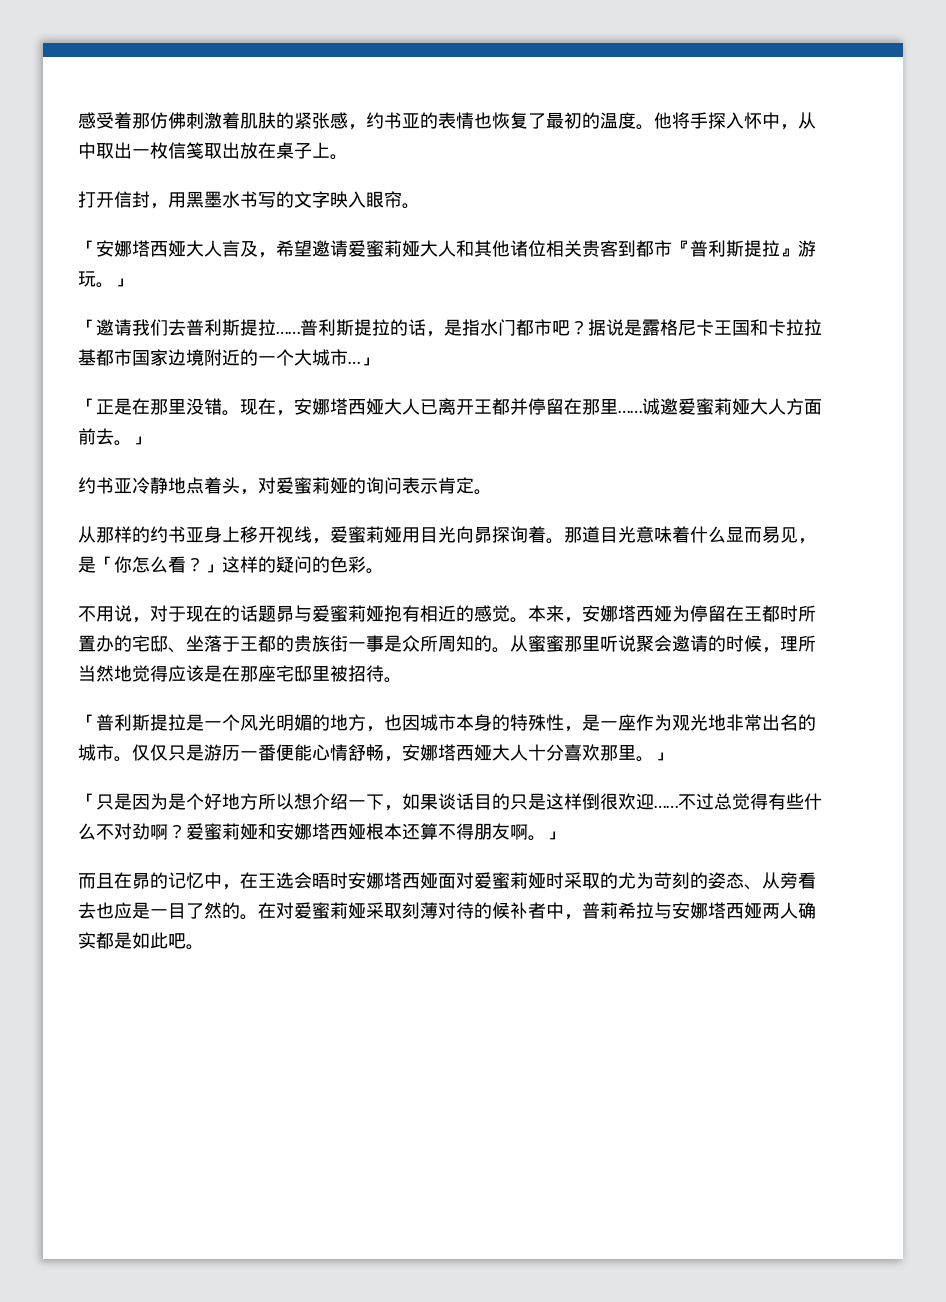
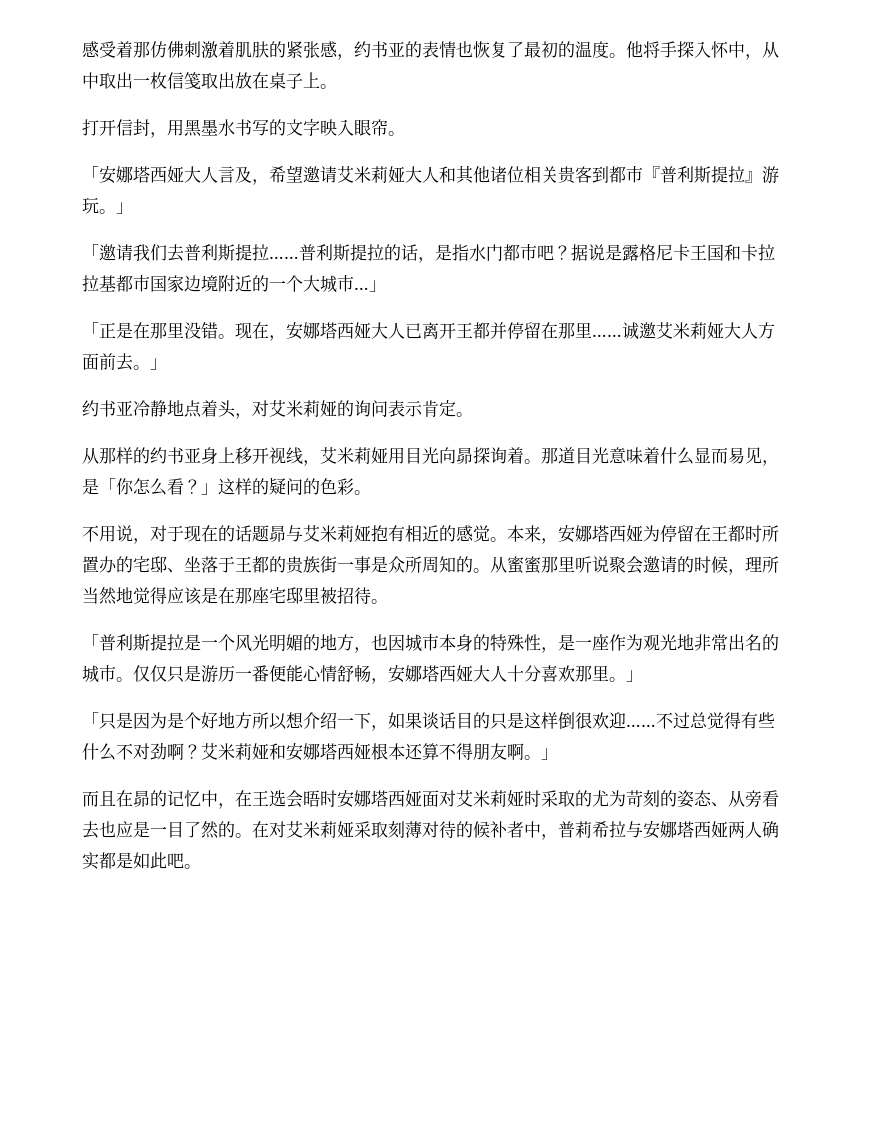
[348,240,384,257] 爱蜜 -> [337,166,371,183] 艾米
[678,398,714,415] 爱蜜 -> [656,322,690,339] 艾米
[276,477,312,494] 爱蜜 -> [269,400,303,417] 艾米
[330,526,366,543] 爱蜜 -> [320,447,354,464] 艾米
[312,605,348,622] 爱蜜 -> [303,525,337,542] 艾米
[186,823,222,840] 爱蜜 -> [201,743,235,760] 艾米
[474,872,510,889] 爱蜜 -> [456,790,490,807] 艾米
[294,902,330,919] 爱蜜 -> [286,821,320,838] 艾米

